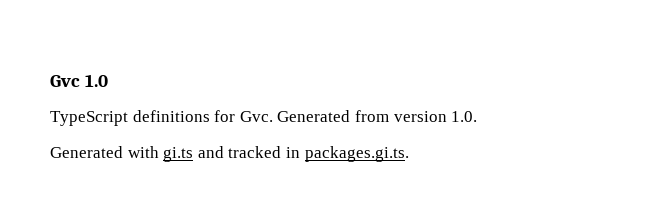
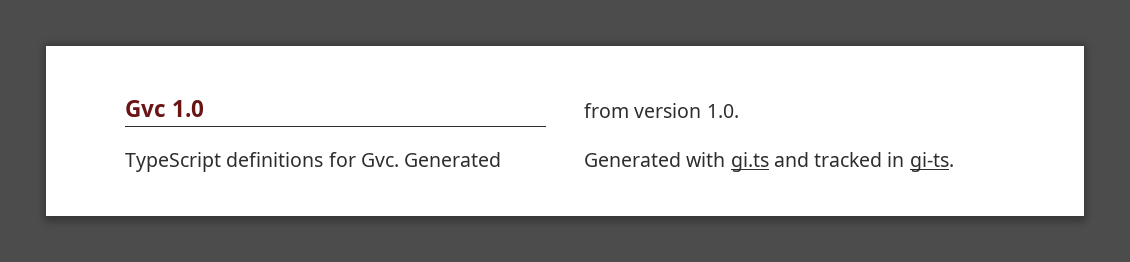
[304,146,409,162] packages.gi.ts. -> [909,152,954,172] gi-ts.

